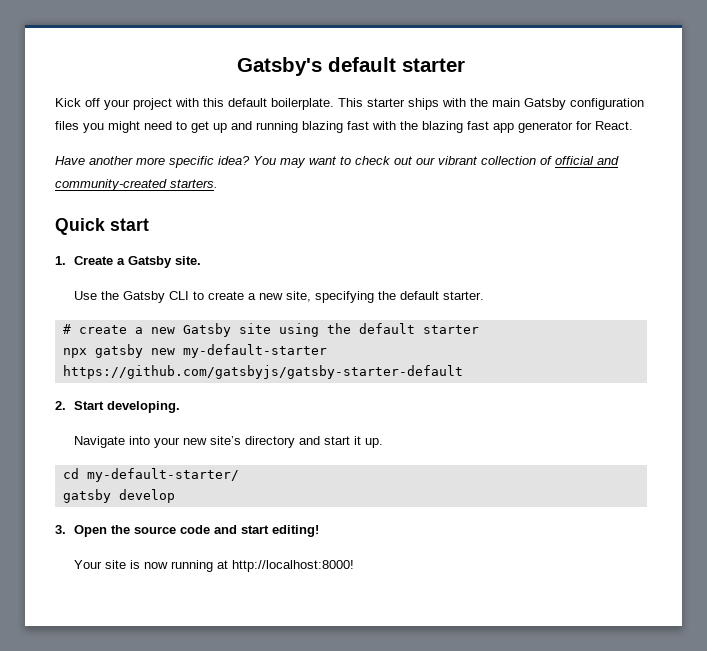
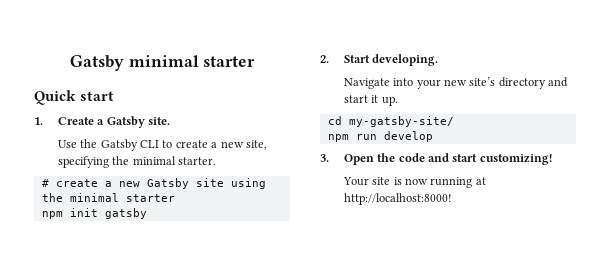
[237,57,465,76] [55,98,644,110] [55,121,633,133] [55,156,619,168] [55,179,218,191] Gatsby's default starter // Kick off your project with this default boilerplate. This starter ships with the main Gatsby configuration files you might need to get up and running blazing fast with the blazing fast app generator for React. // Have another more specific idea? You may want to check out our vibrant collection of official and community-created starters. -> [69,55,256,71] Gatsby minimal starter
[400,291,440,300] default -> [132,156,176,165] minimal
[358,323,479,334] [62,344,327,358] [62,365,463,379] default starter // npx gatsby new my-default-starter https://github.com/gatsbyjs/gatsby-starter-default -> [69,193,175,202] [41,208,147,219] minimal starter // npm init gatsby
[86,468,239,482] [62,489,111,503] my-default-starter/ // gatsby -> [348,116,454,127] [327,134,377,142] my-gatsby-site/ // npm run
[134,526,177,534] source -> (396, 157) none
[272,525,320,537] editing! -> [479,154,552,165] customizing!

